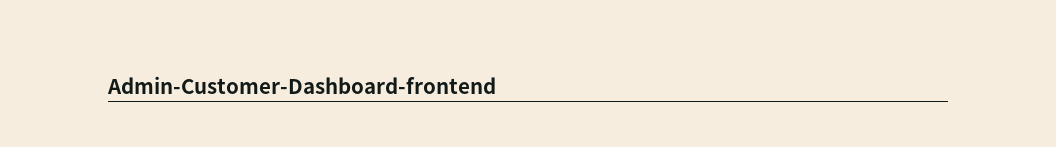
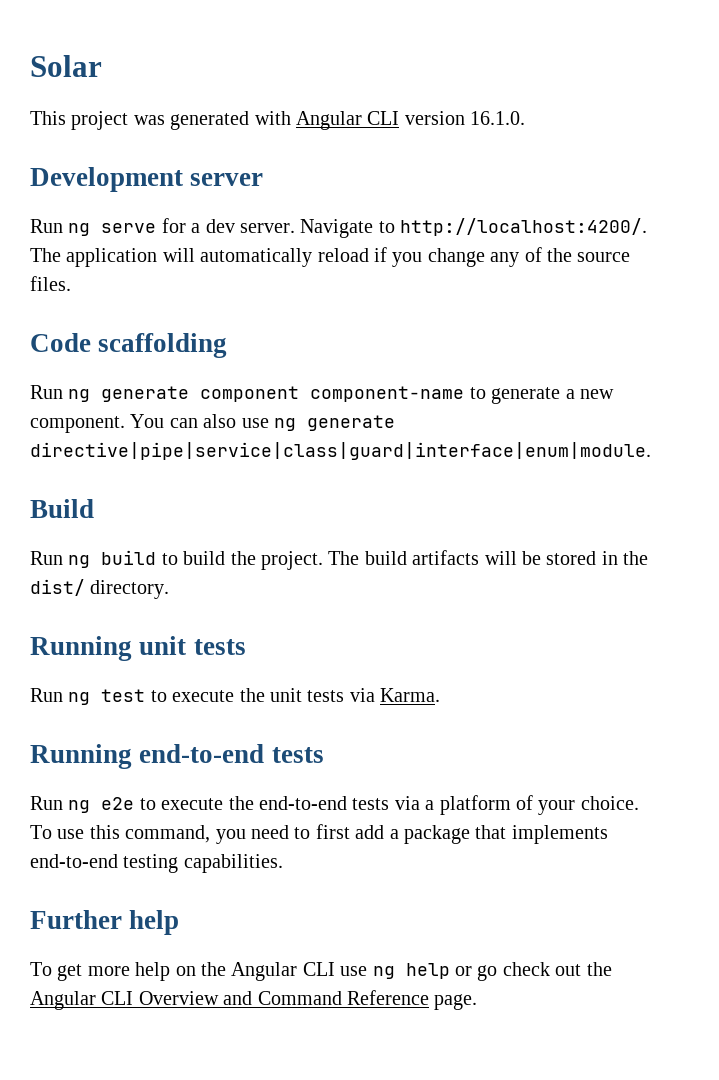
[107,76,496,94] Admin-Customer-Dashboard-frontend -> [30,55,102,77] [30,111,526,130] [30,167,264,192] [30,218,648,238] [30,247,631,267] [30,276,71,291] [30,333,228,358] [30,385,614,404] [30,414,395,433] [30,442,651,460] [30,499,94,518] [30,550,649,570] [30,579,170,599] [30,636,246,661] [30,688,441,705] [30,744,324,769] [30,795,639,815] [30,824,608,844] [30,854,283,873] [30,910,180,935] [30,962,612,981] [30,990,478,1010] Solar // This project was generated with Angular CLI version 16.1.0. // Development server // Run ng serve for a dev server. Navigate to http://localhost:4200/. The application will automatically reload if you change any of the source files. // Code scaffolding // Run ng generate component component-name to generate a new component. You can also use ng generate directive|pipe|service|class|guard|interface|enum|module. // Build // Run ng build to build the project. The build artifacts will be stored in the dist/ directory. // Running unit tests // Run ng test to execute the unit tests via Karma. // Running end-to-end tests // Run ng e2e to execute the end-to-end tests via a platform of your choice. To use this command, you need to first add a package that implements end-to-end testing capabilities. // Further help // To get more help on the Angular CLI use ng help or go check out the Angular CLI Overview and Command Reference page.

